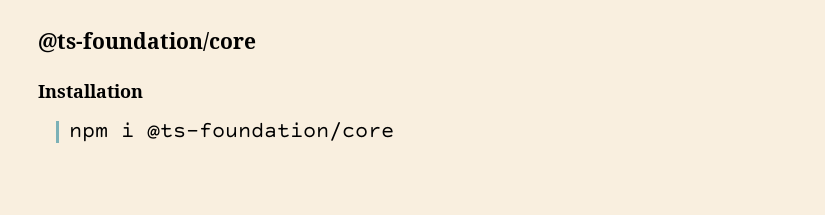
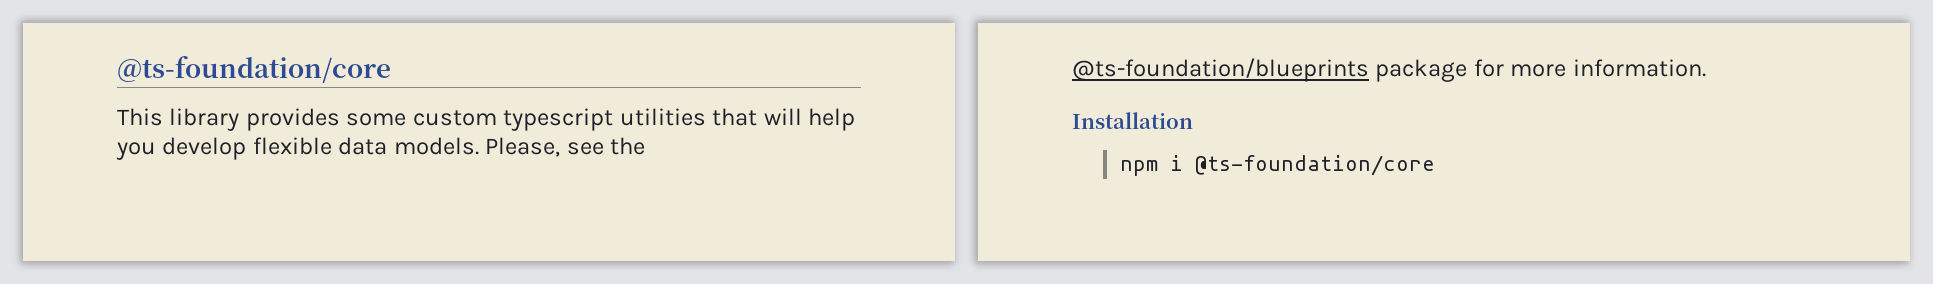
[38,32,256,53] @ts-foundation/core -> [117,56,391,83] [117,108,856,131] [116,137,646,160] [1072,58,1706,82] @ts-foundation/core // This library provides some custom typescript utilities that will help you develop flexible data models. Please, see the @ts-foundation/blueprints package for more information.

